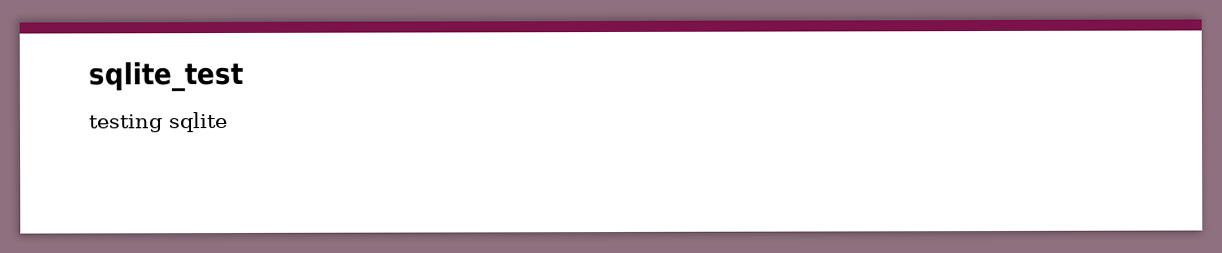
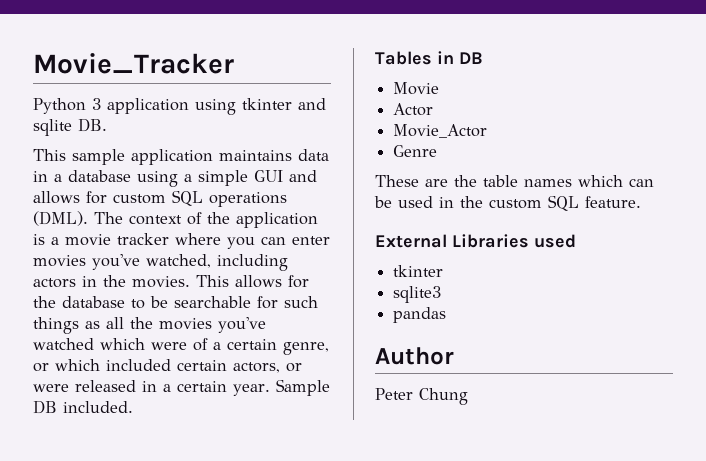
[88,60,243,92] [88,112,228,133] sqlite_test // testing sqlite -> [33,53,234,74] [33,98,326,115] [33,118,107,136] [33,149,329,165] [33,170,317,187] [33,190,287,207] [33,211,318,228] [33,233,330,249] [33,254,288,271] [33,275,309,288] [33,296,318,309] [33,317,266,334] [33,338,329,355] [33,359,302,373] [33,379,330,396] [33,400,133,414] [375,51,483,65] [393,82,440,95] [393,103,434,116] [393,124,488,138] [393,145,438,157] [375,175,654,187] [374,195,641,211] [375,234,576,248] [393,265,444,277] [393,286,442,303] [393,307,447,323] [375,347,454,365] [375,388,468,405] Movie_Tracker // Python 3 application using tkinter and sqlite DB. // This sample application maintains data in a database using a simple GUI and allows for custom SQL operations (DML). The context of the application is a movie tracker where you can enter movies you've watched, including actors in the movies. This allows for the database to be searchable for such things as all the movies you've watched which were of a certain genre, or which included certain actors, or were released in a certain year. Sample DB included. // Tables in DB // Movie // Actor // Movie_Actor // Genre // These are the table names which can be used in the custom SQL feature. // External Libraries used // tkinter // sqlite3 // pandas // Author // Peter Chung

